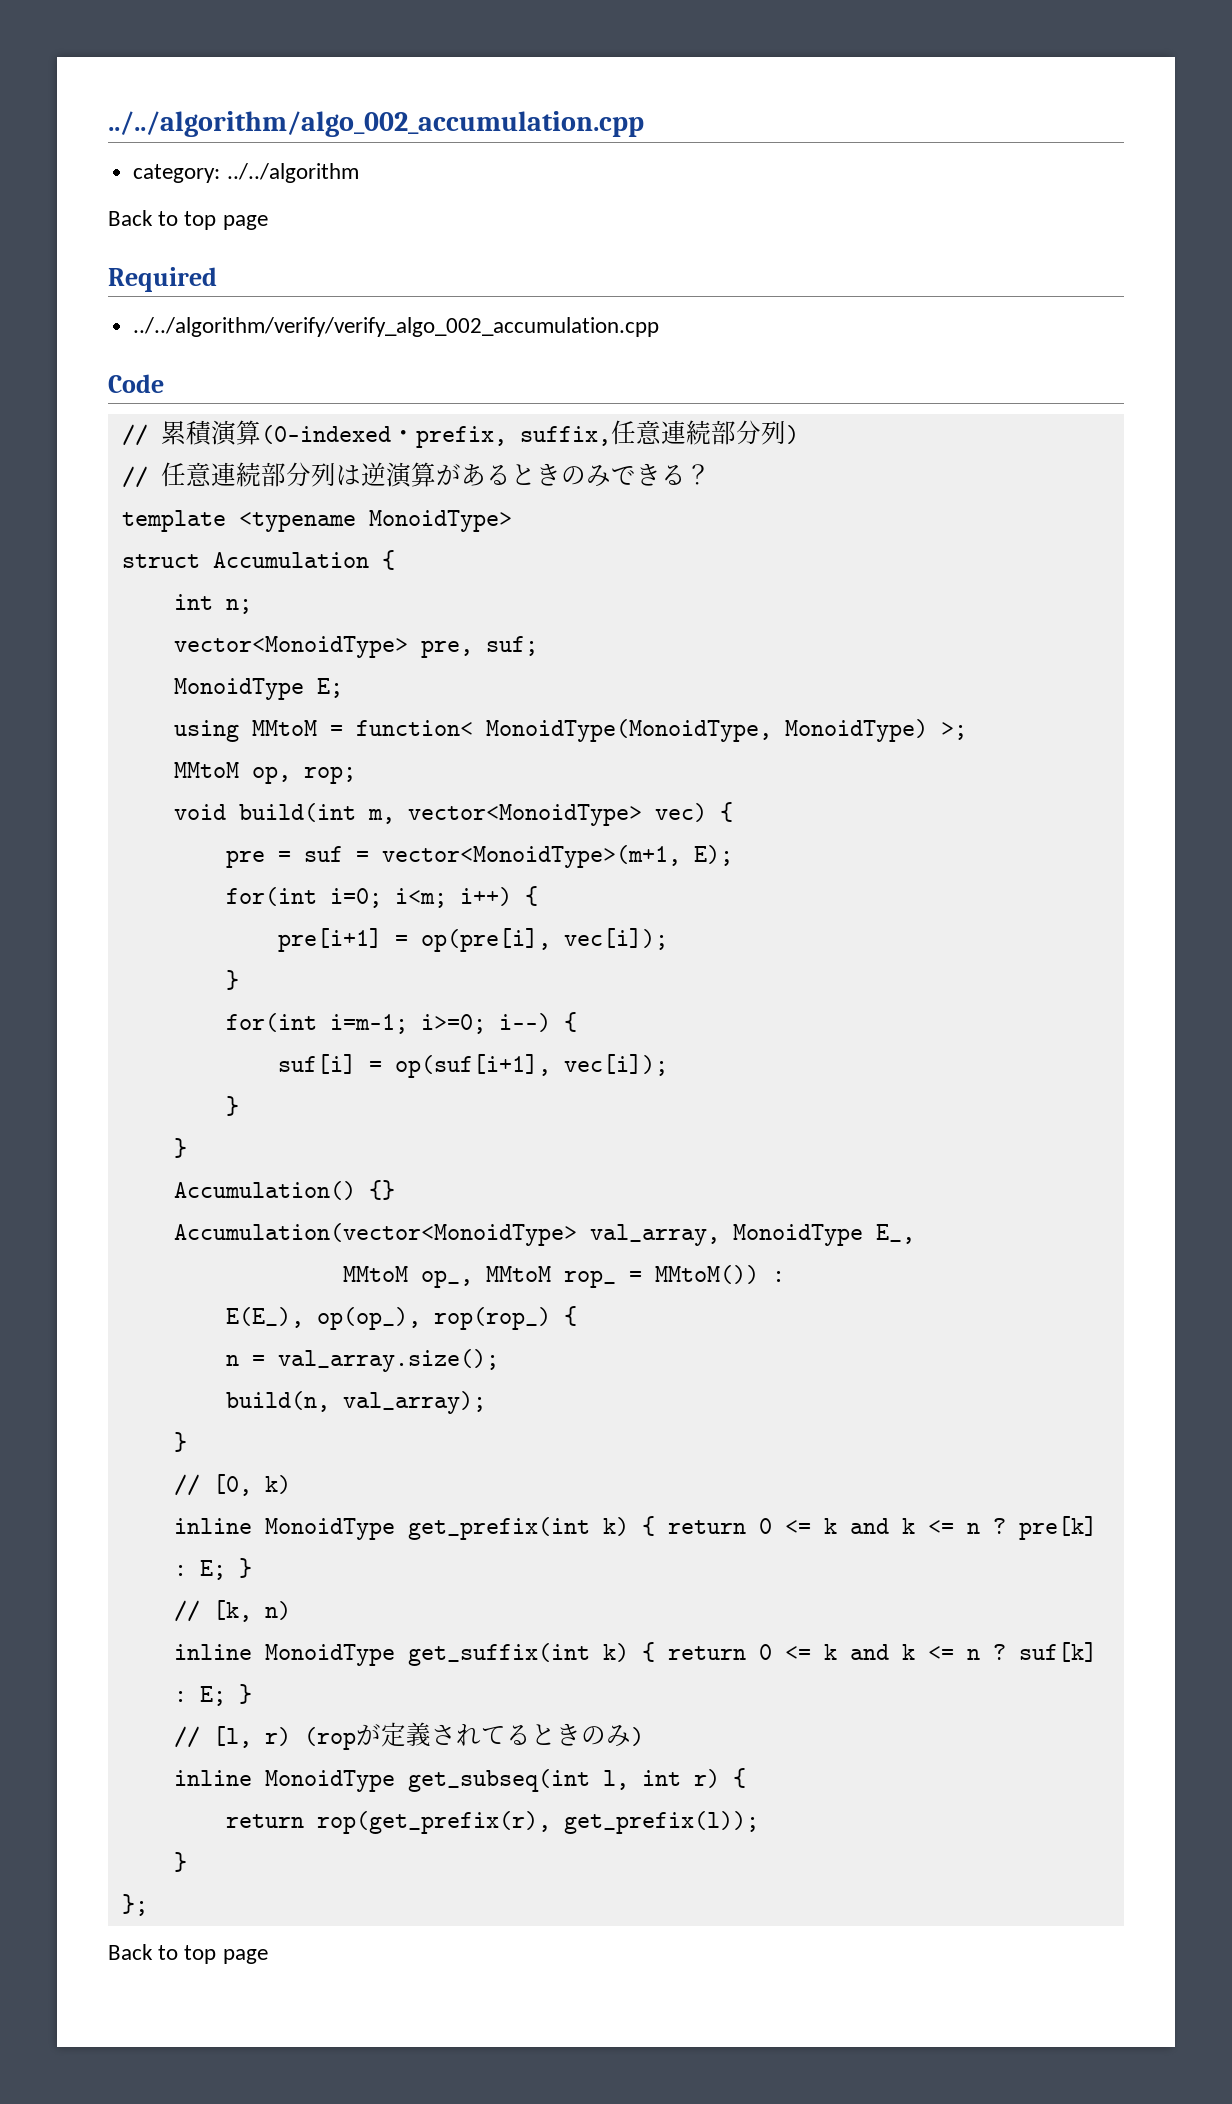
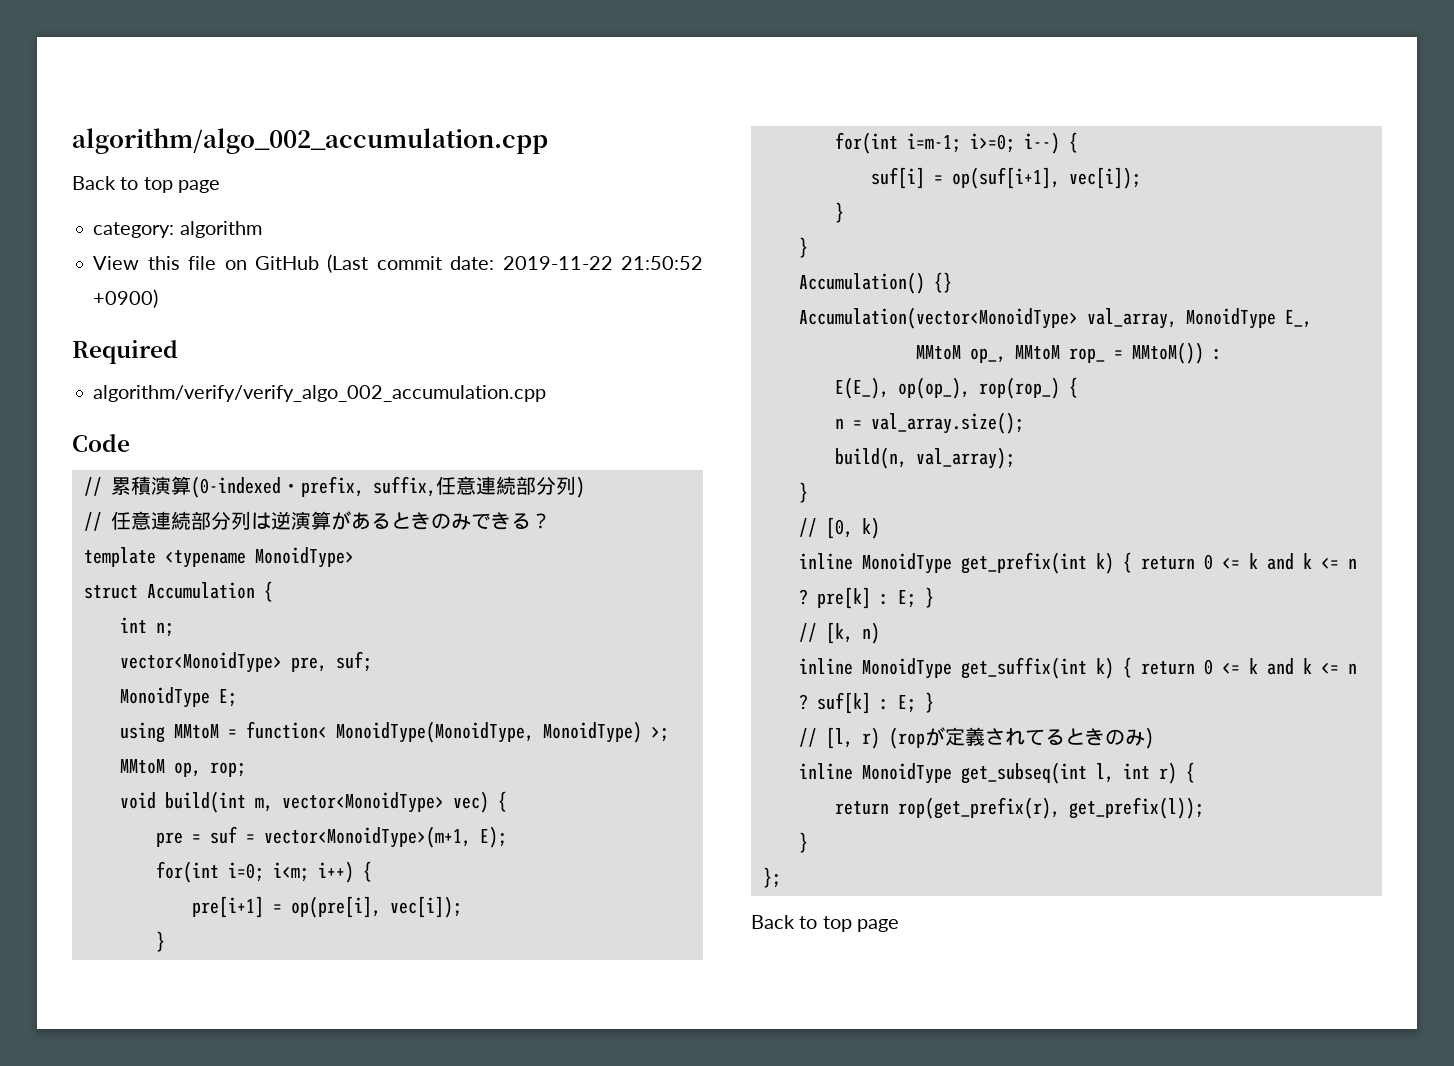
[108,111,644,137] [133,163,359,183] [108,210,268,230] ../../algorithm/algo_002_accumulation.cpp // category: ../../algorithm // Back to top page -> [72,128,548,154] [72,176,220,193] [93,221,262,238] [93,254,703,273] [93,289,159,308] algorithm/algo_002_accumulation.cpp // Back to top page // category: algorithm // View this file on GitHub (Last commit date: 2019-11-22 21:50:52 +0900)
[133,317,660,337] ../../algorithm/verify/verify_algo_002_accumulation.cpp -> [93,385,547,402] algorithm/verify/verify_algo_002_accumulation.cpp

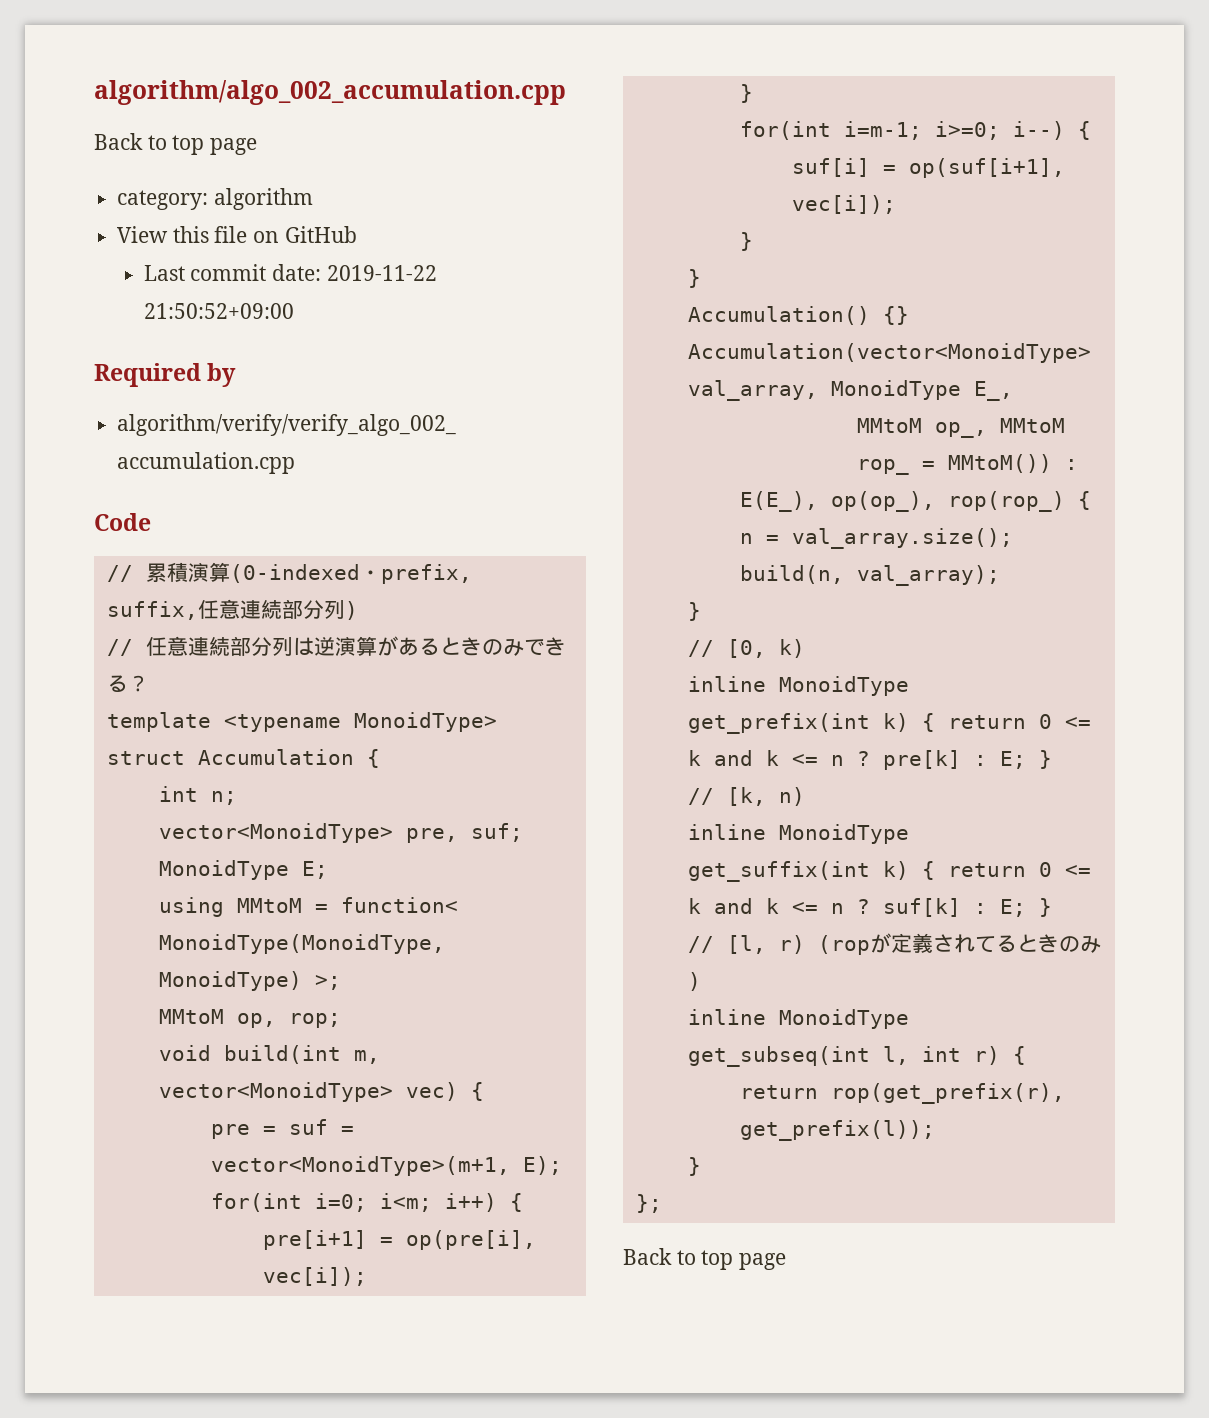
[327,254,369,273] (Last -> [143,265,185,281] // Last
[621,256,703,270] [93,289,159,308] 21:50:52 +0900) -> [143,303,294,319] 21:50:52+09:00
(178, 352) none -> [207,363,237,387] by

